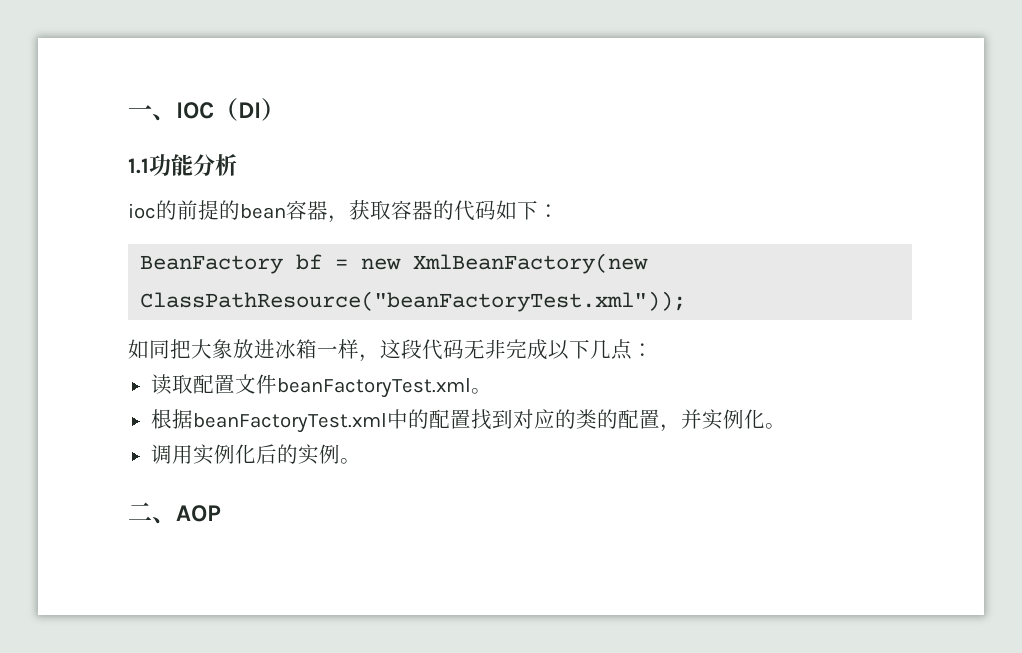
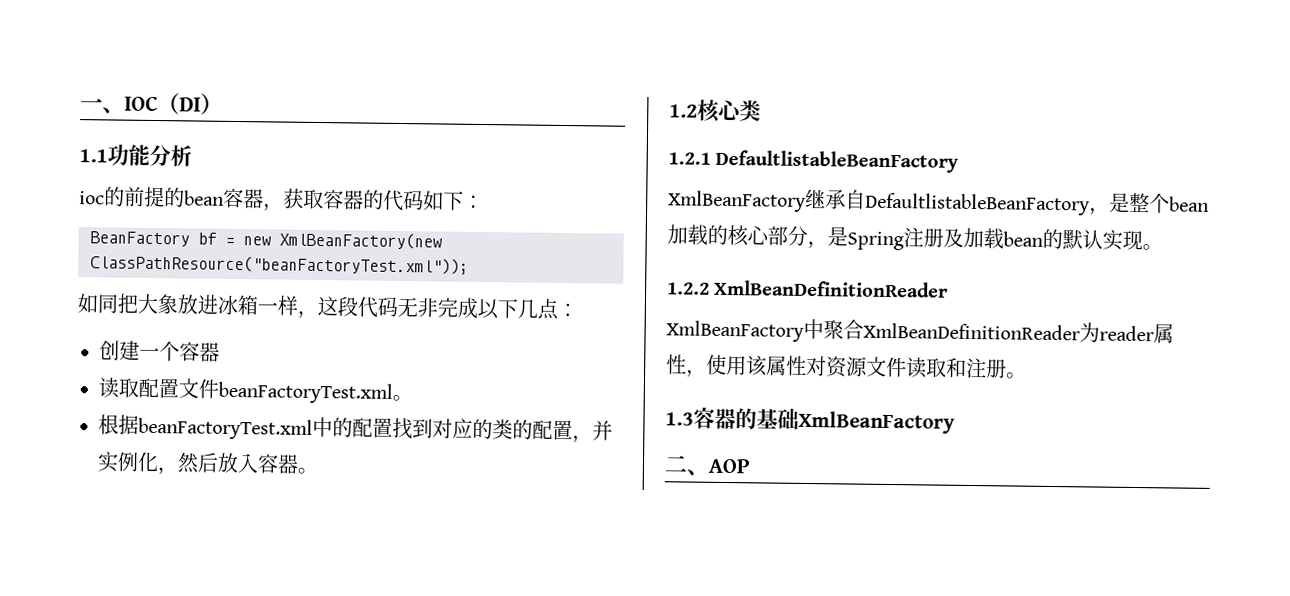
(653, 350) none -> [99,340,220,362] // 创建一个容器
[764,423,786,429] [150,444,361,465] 。 // 调用实例化后的实例。 -> [157,452,318,476] [669,99,761,123] [668,149,960,173] [668,188,1209,216] [667,224,1163,251] [667,279,949,298] [666,318,1174,344] [666,354,1027,379] [665,406,955,434] ，然后放入容器。 // 1.2核心类 // 1.2.1 DefaultlistableBeanFactory // XmlBeanFactory继承自DefaultlistableBeanFactory，是整个bean加载的核心部分，是Spring注册及加载bean的默认实现。 // 1.2.2 XmlBeanDefinitionReader // XmlBeanFactory中聚合XmlBeanDefinitionReader为reader属性，使用该属性对资源文件读取和注册。 // 1.3容器的基础XmlBeanFactory

